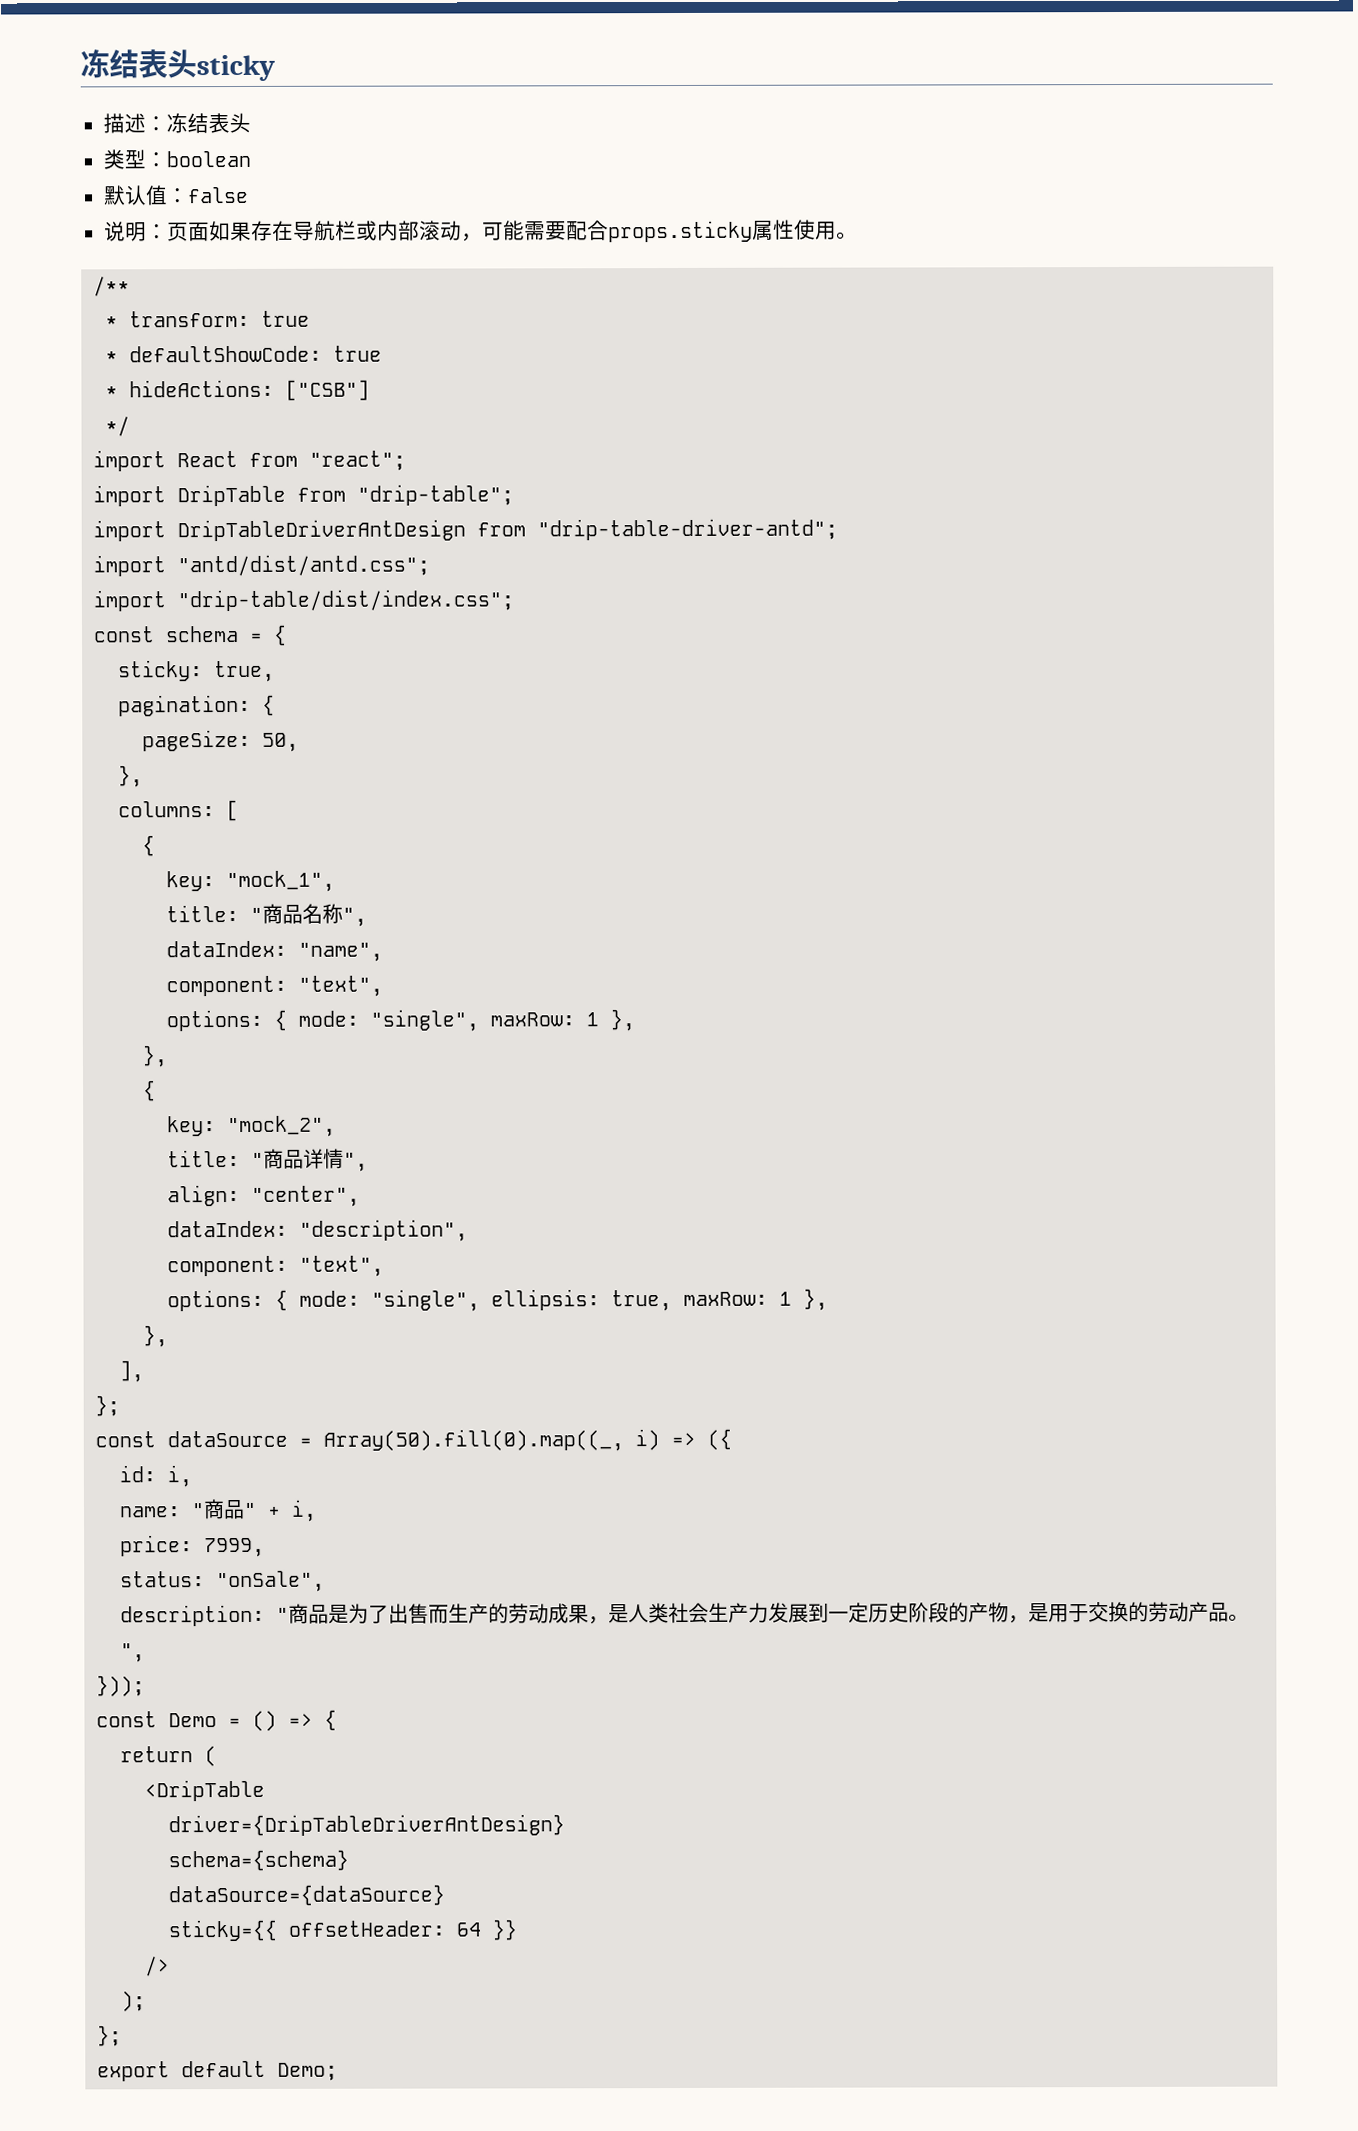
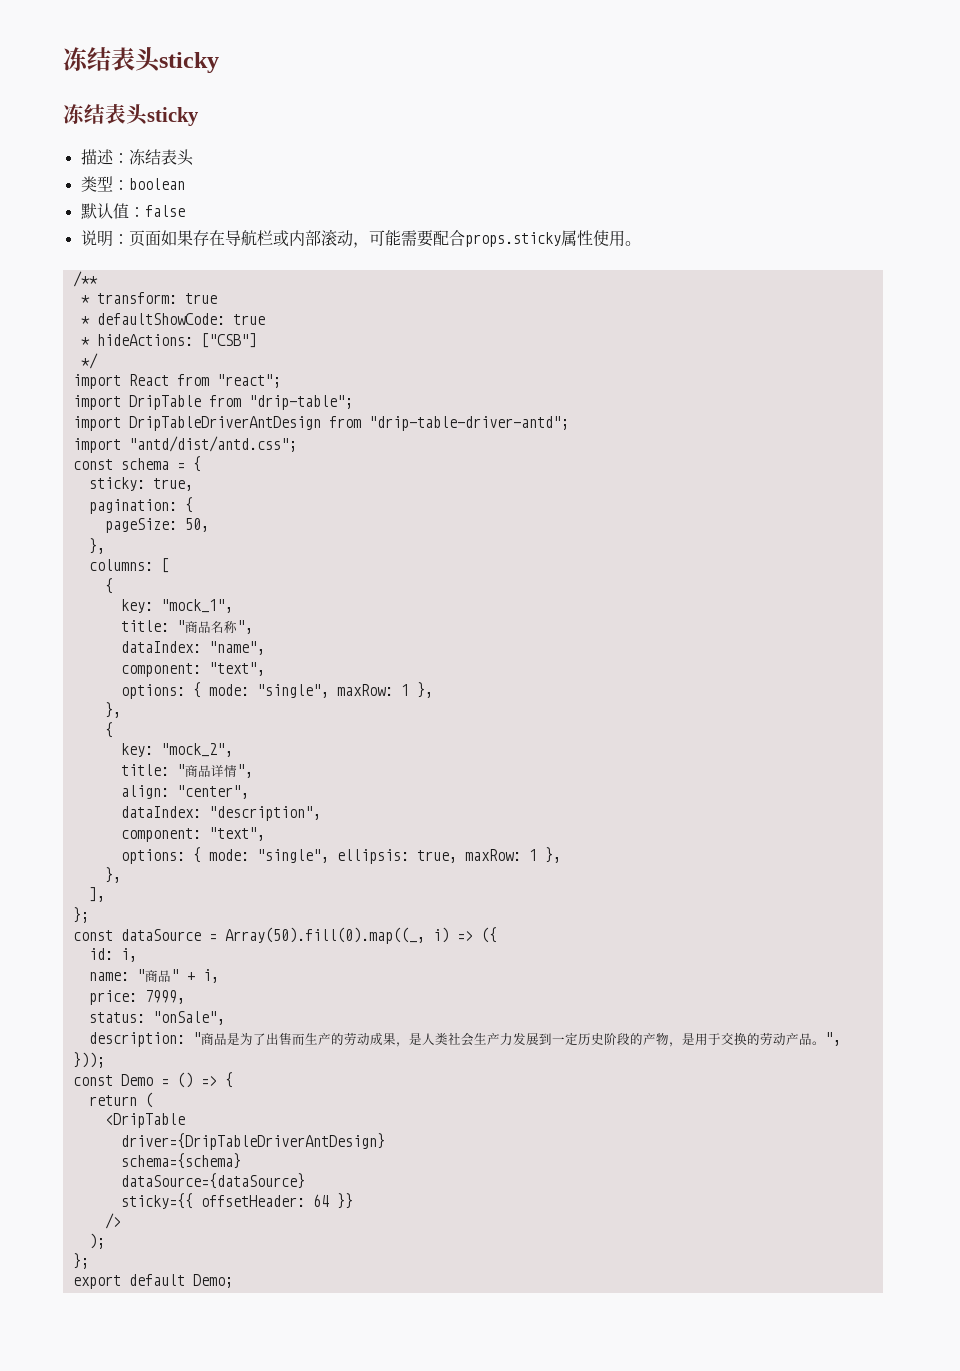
[80,49,276,82] 冻结表头sticky -> [63,47,219,73] [63,103,199,126] 冻结表头sticky // 冻结表头sticky
[93,589,515,612] // import "drip-table/dist/index.css"; -> (297, 444) none

